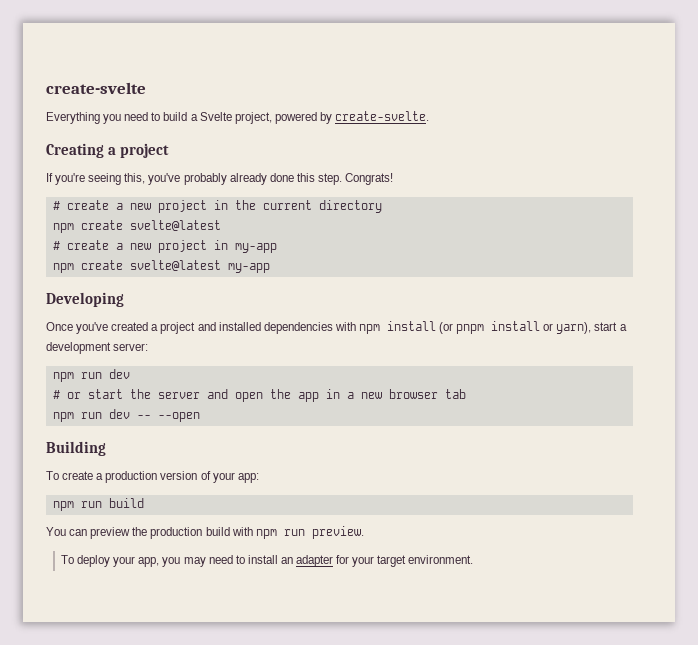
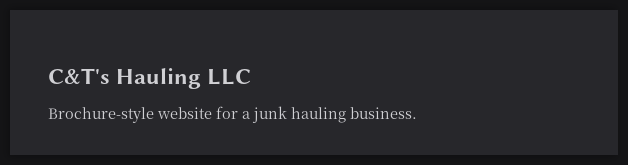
[46,82,146,94] [46,111,430,124] [46,143,169,158] [46,173,394,185] [52,200,382,213] [52,220,221,233] [52,240,277,253] [52,260,270,273] [46,292,124,307] [46,321,627,334] [46,342,149,354] [52,369,130,382] [52,389,466,402] [52,409,200,422] [46,441,106,456] [46,471,259,483] [52,498,144,511] [46,526,364,539] [60,555,474,567] create-svelte // Everything you need to build a Svelte project, powered by create-svelte. // Creating a project // If you're seeing this, you've probably already done this step. Congrats! // # create a new project in the current directory // npm create svelte@latest // # create a new project in my-app // npm create svelte@latest my-app // Developing // Once you've created a project and installed dependencies with npm install (or pnpm install or yarn), start a development server: // npm run dev // # or start the server and open the app in a new browser tab // npm run dev -- --open // Building // To create a production version of your app: // npm run build // You can preview the production build with npm run preview. // To deploy your app, you may need to install an adapter for your target environment. -> [48,68,252,89] [48,106,417,123] C&T's Hauling LLC // Brochure-style website for a junk hauling business.

